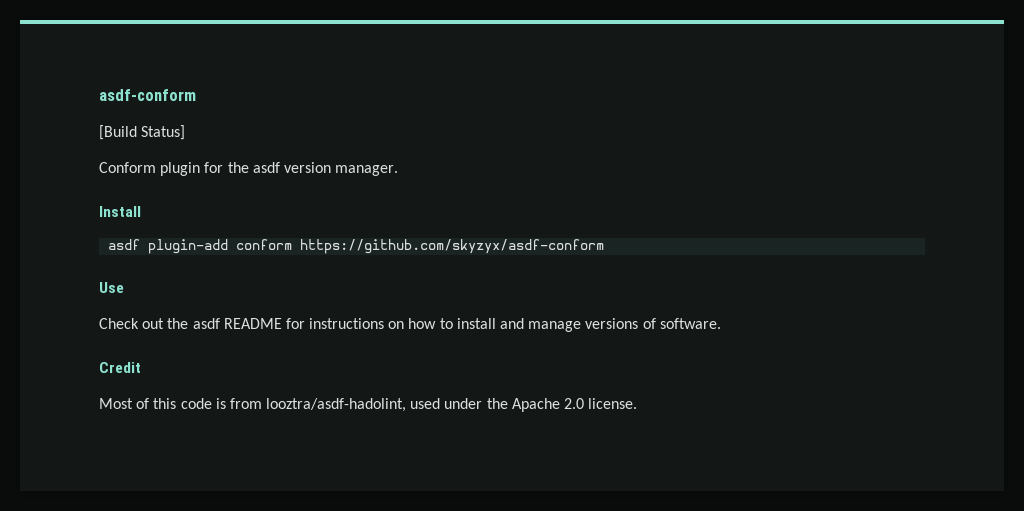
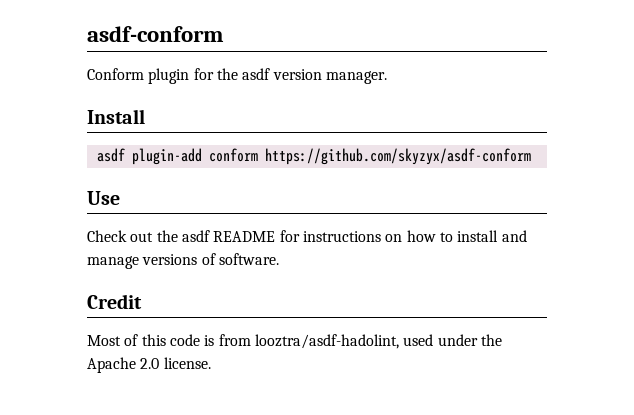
[99,125,186,140] // [Build Status] -> (224, 34) none

